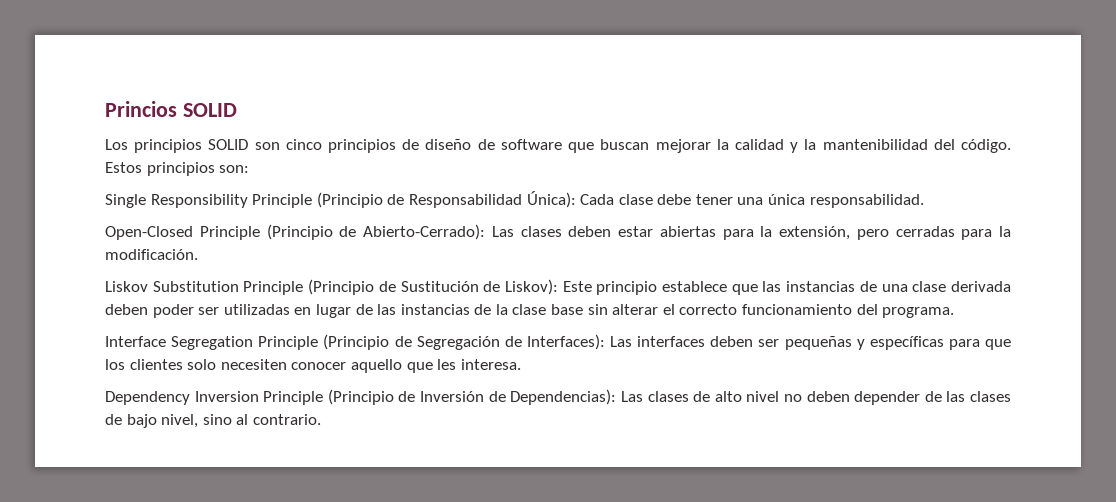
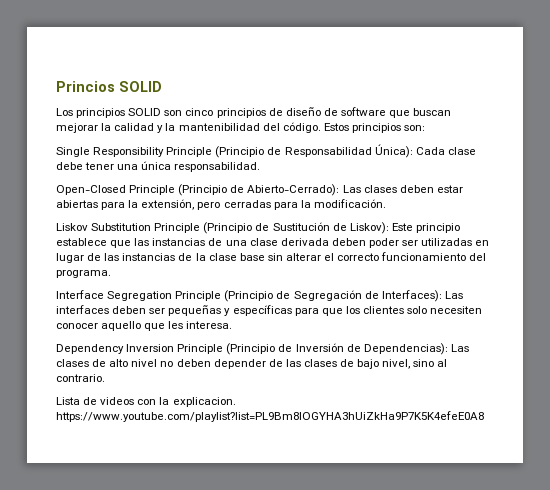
(321, 419) none -> [56,397,236,407] [56,411,484,422] // Lista de videos con la explicacion. https://www.youtube.com/playlist?list=PL9Bm8IOGYHA3hUiZkHa9P7K5K4efeE0A8

